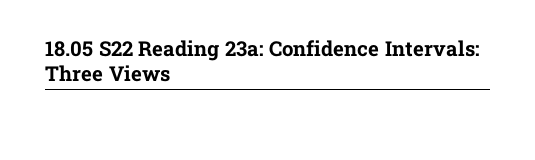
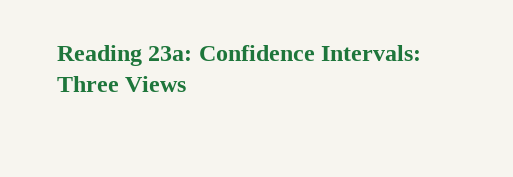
[45,41,133,57] 18.05 S22 -> (57, 55) none

